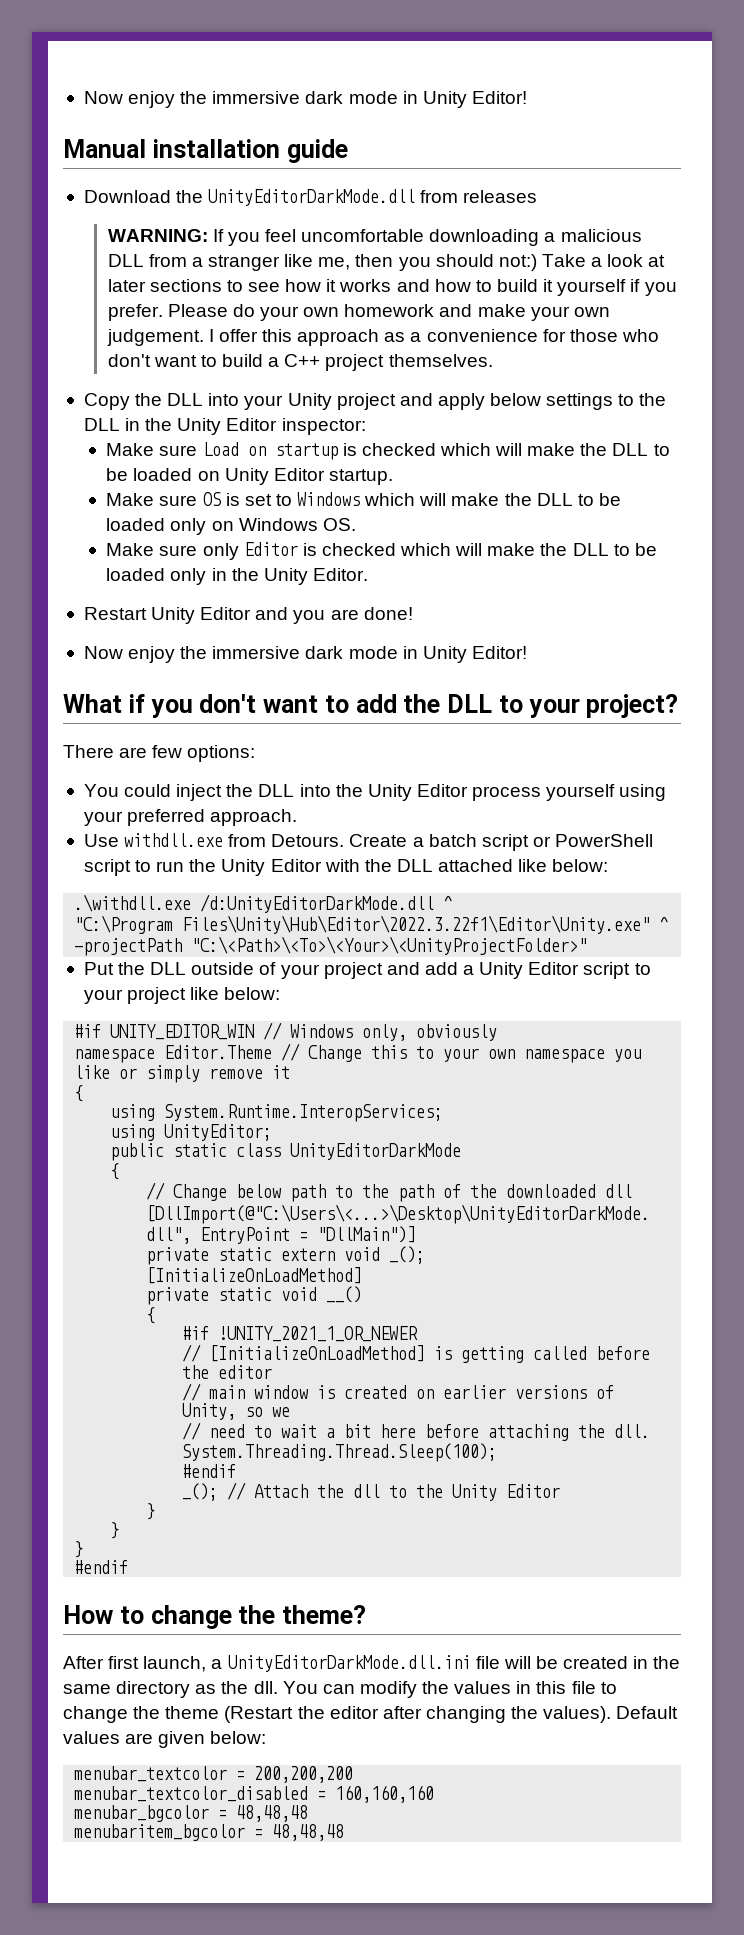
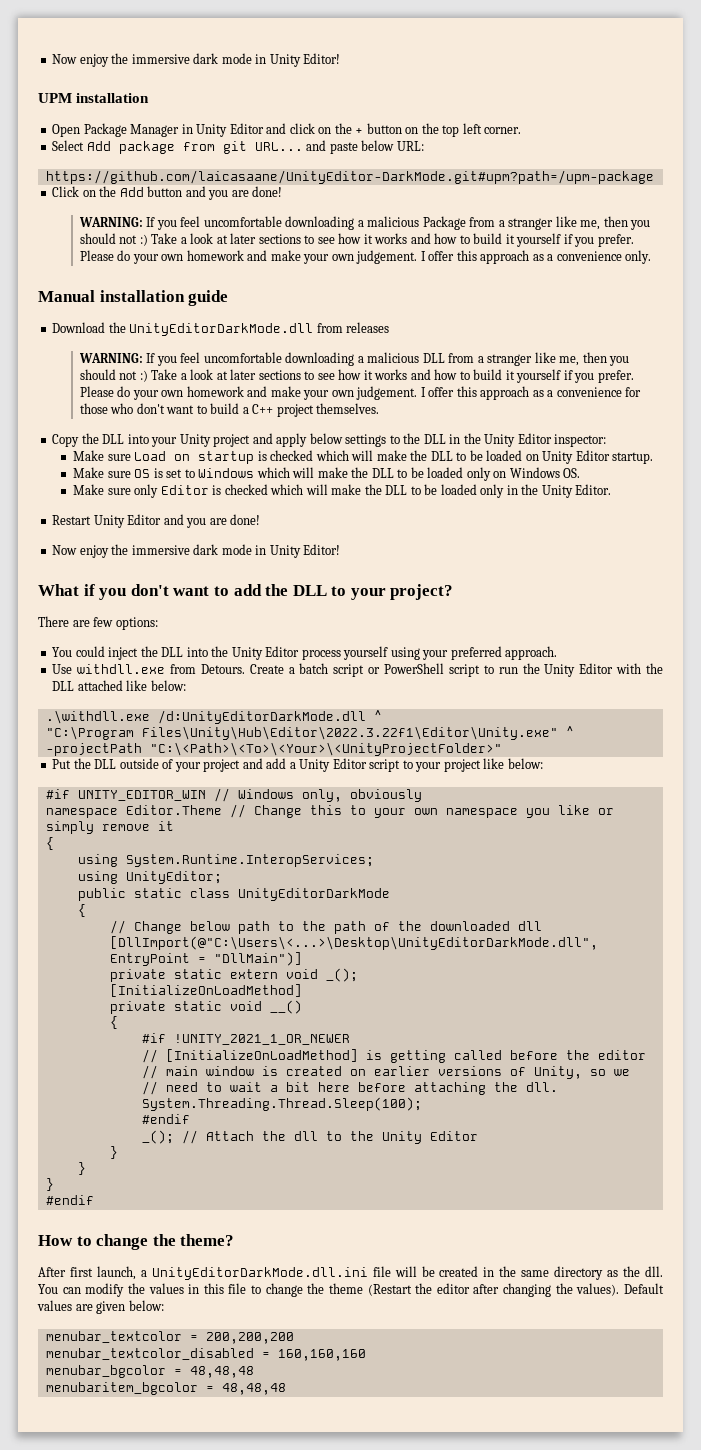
[83,91,527,108] Now enjoy the immersive dark mode in Unity Editor! -> [52,53,341,67] [38,93,150,103] [52,123,522,137] [52,140,424,154] [45,170,654,184] [52,186,283,200] [78,216,651,230] [79,233,634,247] [79,250,652,264] Now enjoy the immersive dark mode in Unity Editor! // UPM installation // Open Package Manager in Unity Editor and click on the + button on the top left corner. // Select Add package from git URL... and paste below URL: // https://github.com/laicasaane/UnityEditor-DarkMode.git#upm?path=/upm-package // Click on the Add button and you are done! // WARNING: If you feel uncomfortable downloading a malicious Package from a stranger like me, then you should not :) Take a look at later sections to see how it works and how to build it yourself if you prefer. Please do your own homework and make your own judgement. I offer this approach as a convenience only.
[498,254,537,271] not:) -> [119,370,148,382] not :)

